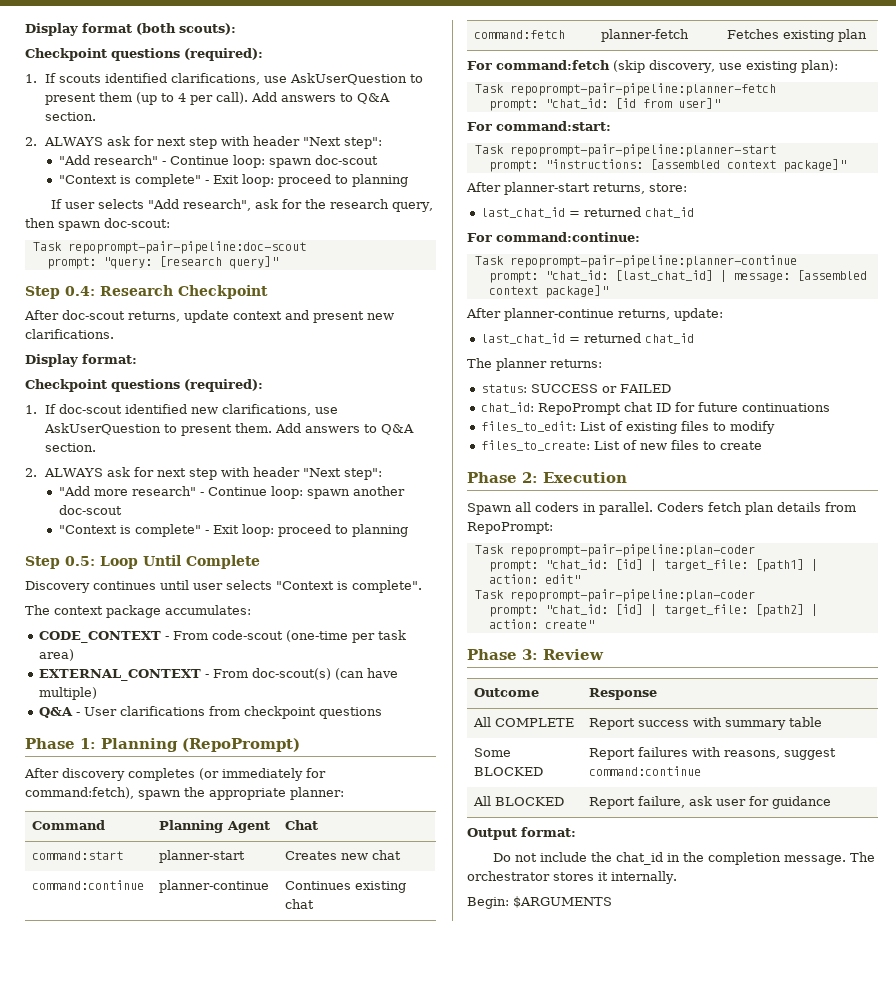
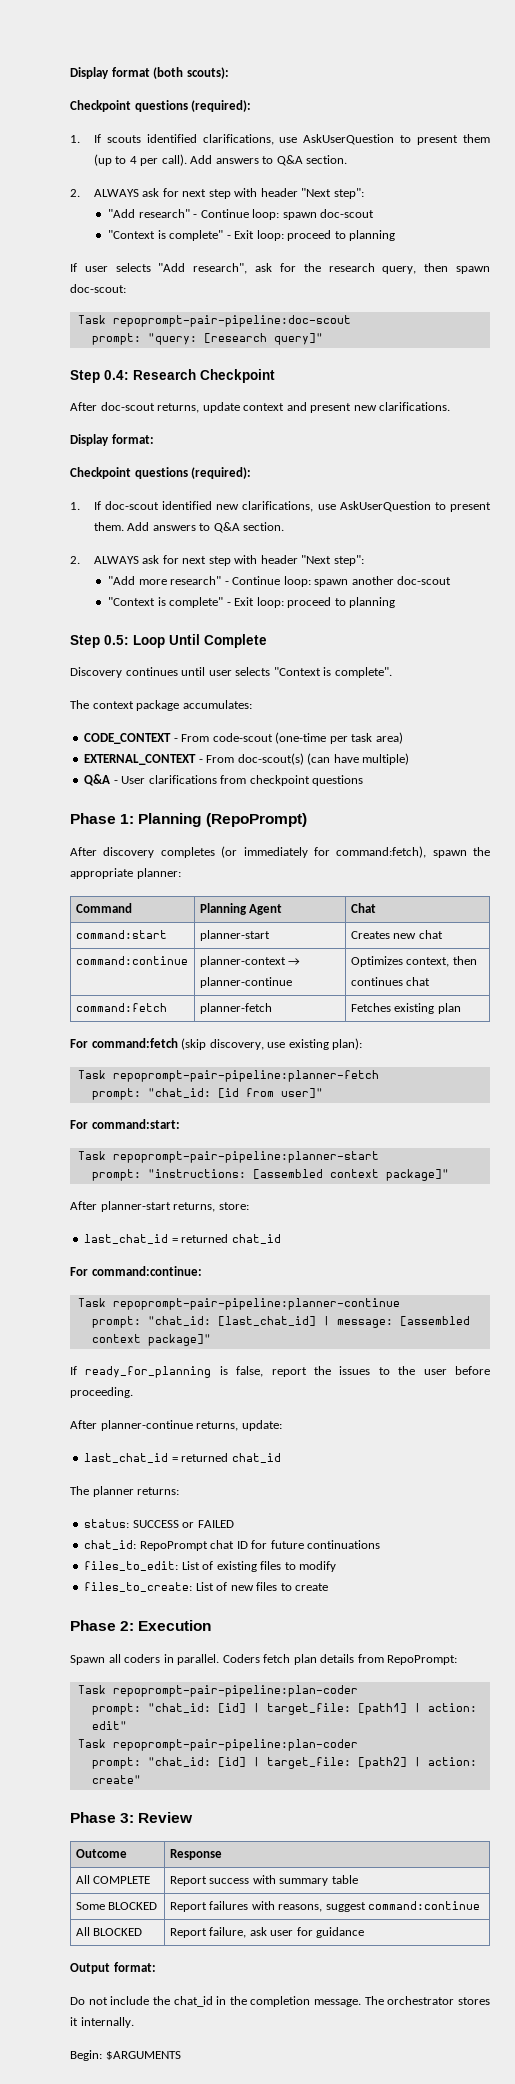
(145, 885) none -> [199,956,301,967] planner-context →
[285,881,407,893] Continues existing -> [350,956,477,967] [350,977,403,986] Optimizes context, then continues
(608, 291) none -> [70,1366,490,1378] [70,1387,133,1398] // If ready_for_planning is false, report the issues to the user before proceeding.

